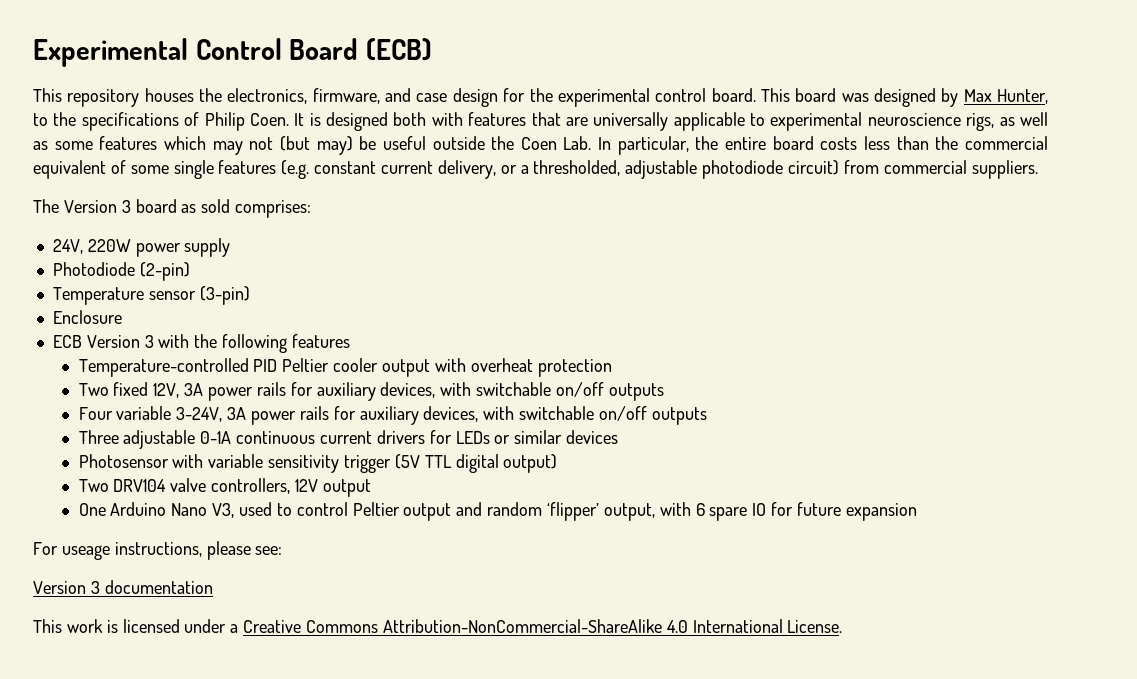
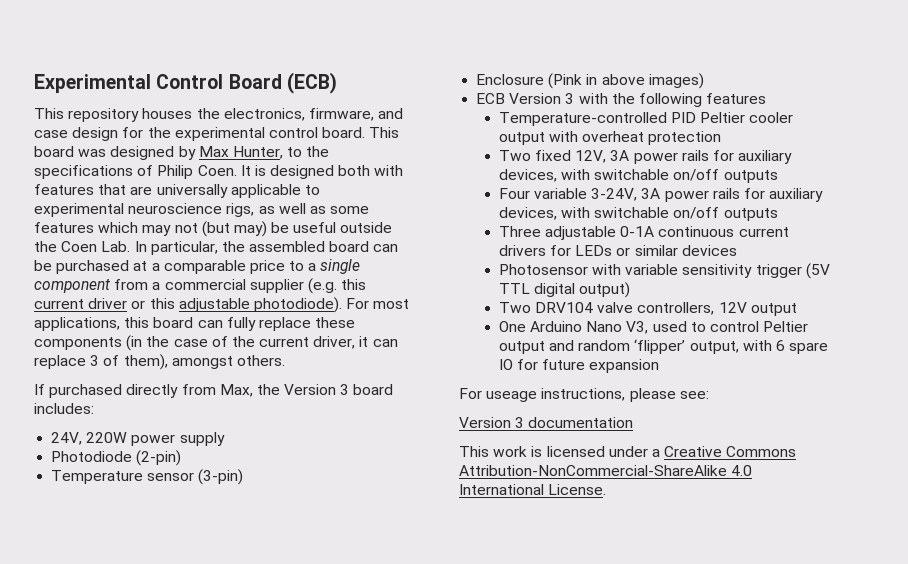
[725,136,1049,150] [33,160,1038,179] [33,199,312,218] entire board costs less than the commercial equivalent of some single features (e.g. constant current delivery, or a thresholded, adjustable photodiode circuit) from commercial suppliers. // The Version 3 board as sold comprises: -> [249,241,399,252] [34,259,361,274] [34,278,367,294] [34,297,410,313] [34,317,356,331] [34,335,398,351] [34,354,285,370] [34,384,394,398] [34,403,94,414] assembled board can be purchased at a comparable price to a single component from a commercial supplier (e.g. this current driver or this adjustable photodiode). For most applications, this board can fully replace these components (in the case of the current driver, it can replace 3 of them), amongst others. // If purchased directly from Max, the Version 3 board includes:
(122, 317) none -> [548,73,704,89] (Pink in above images)

